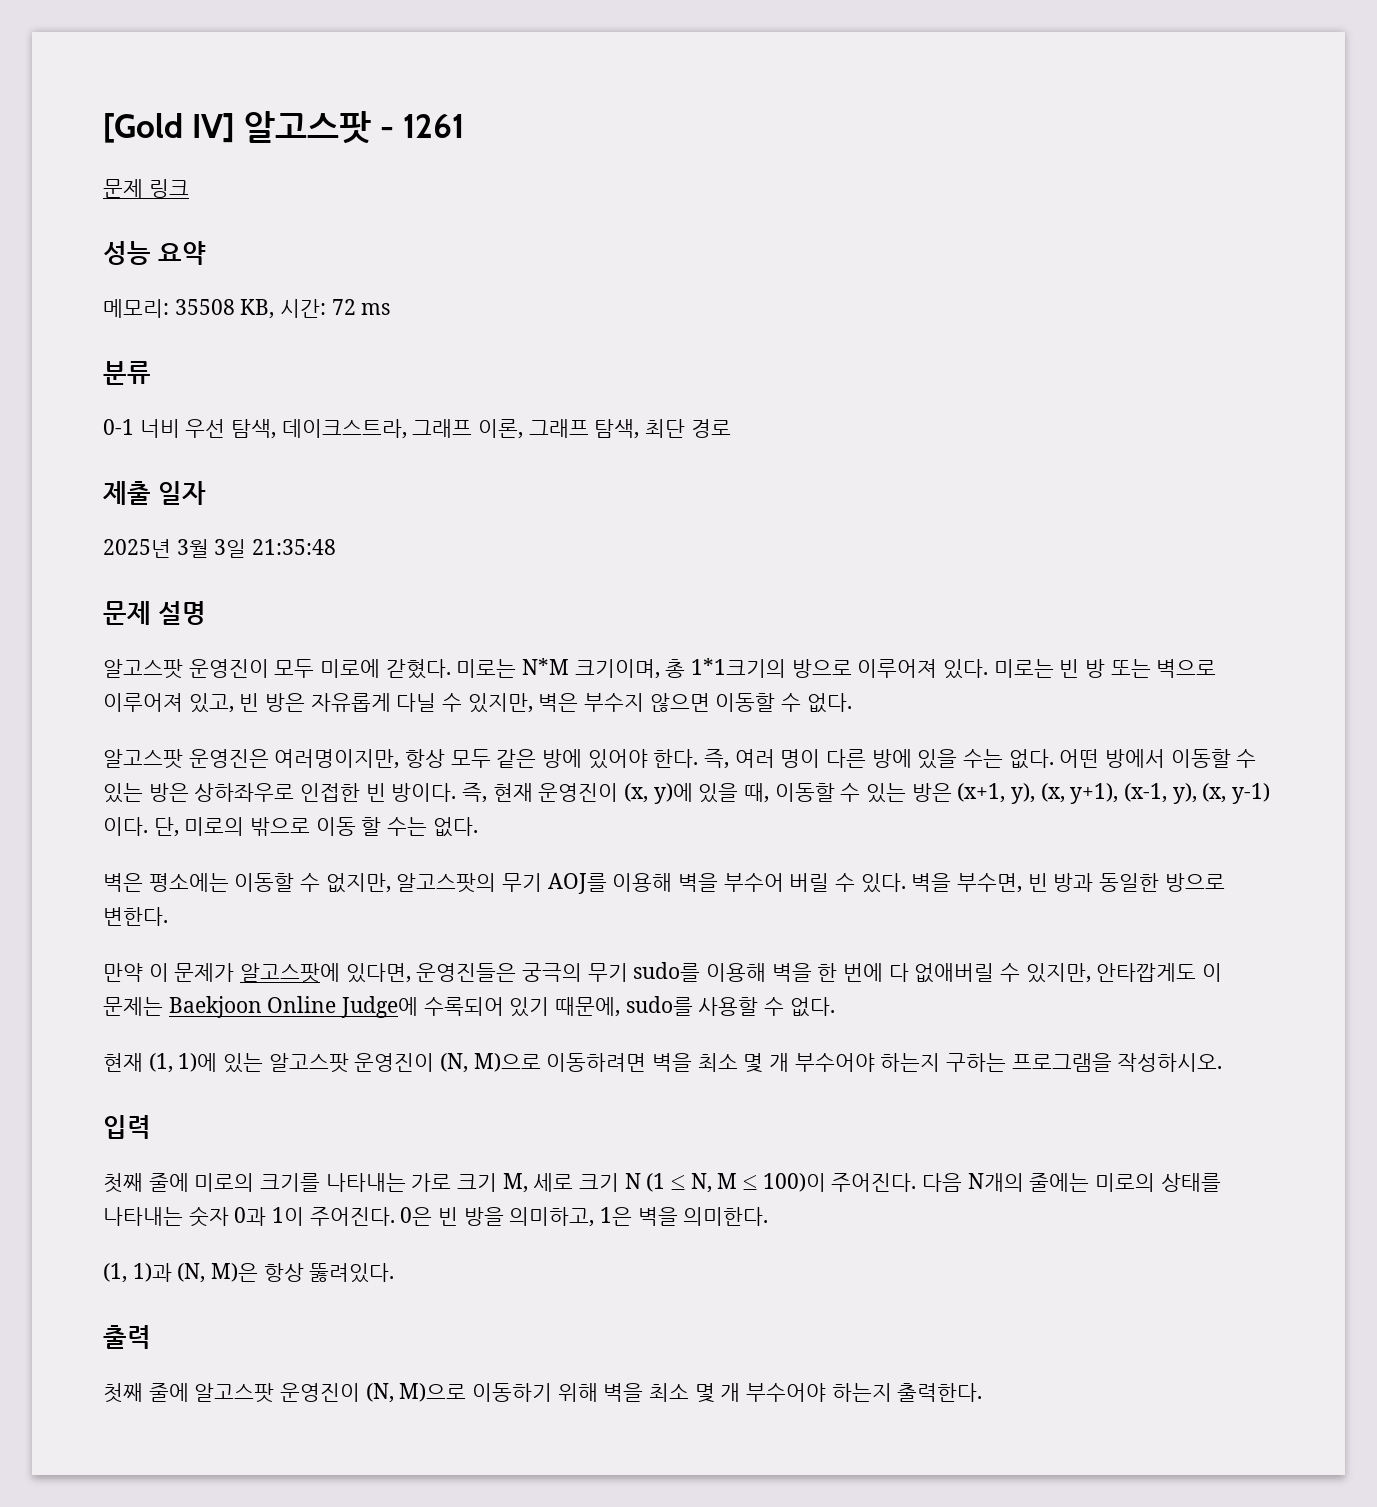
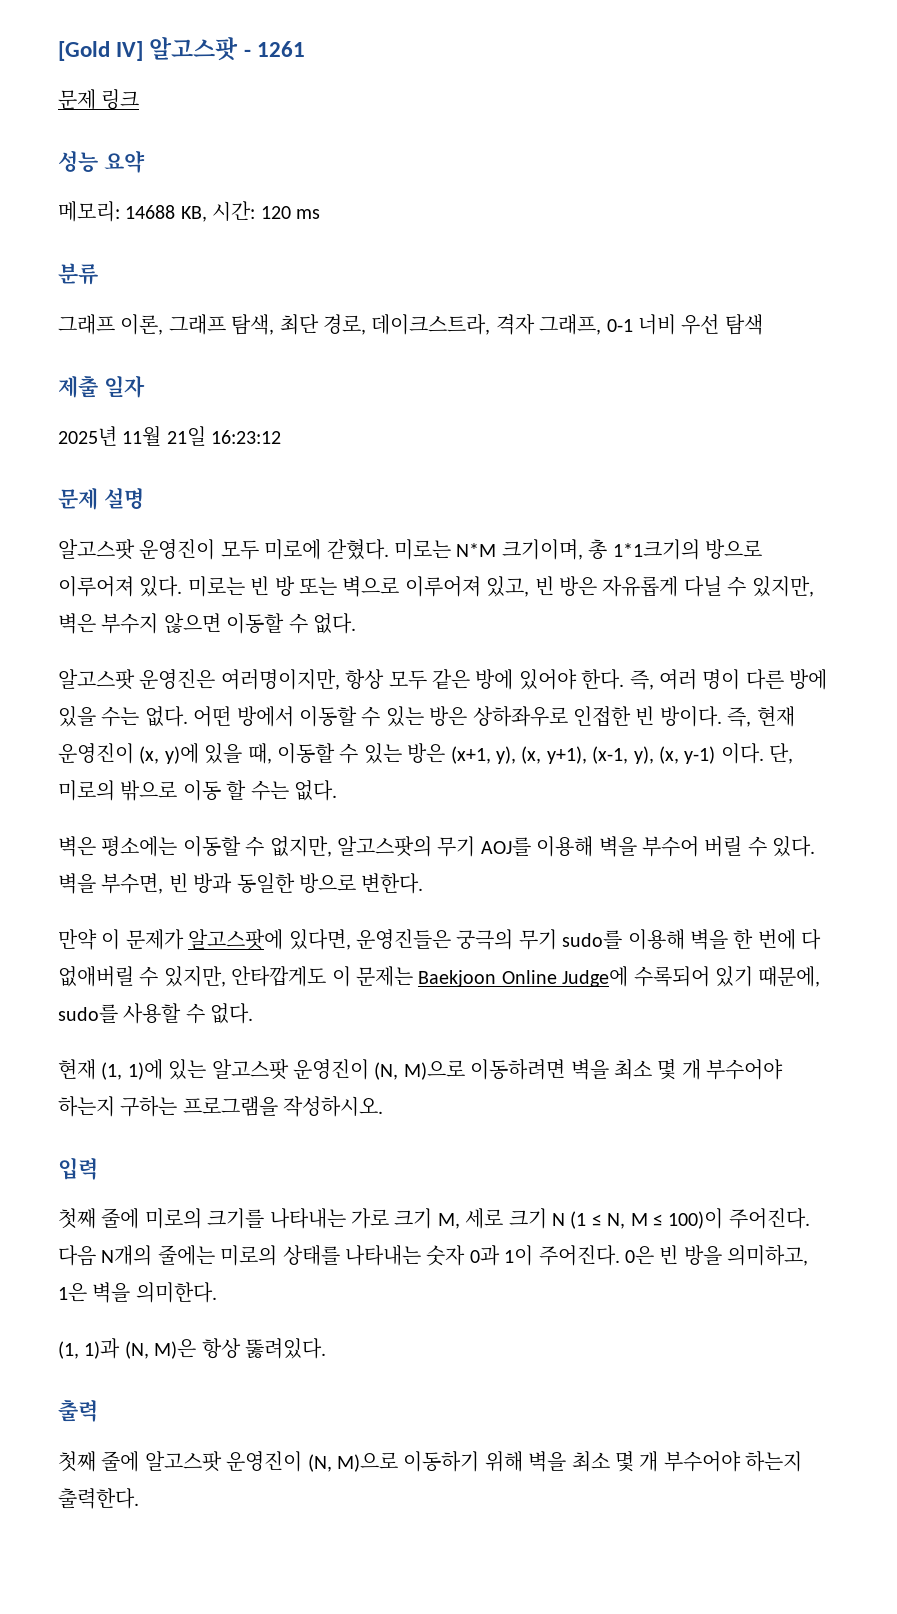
[174,299,235,315] 35508 -> [125,205,176,219] 14688
[331,299,356,315] 72 -> [260,206,291,219] 120
[103,419,407,439] 0-1 너비 우선 탐색, 데이크스트라, -> (98, 274) none
[690,419,731,438] 경로 -> [323,314,763,335] 경로, 데이크스트라, 격자 그래프, 0-1 너비 우선 탐색
[176,539,337,558] 3월 3일 21:35:48 -> [122,425,282,446] 11월 21일 16:23:12

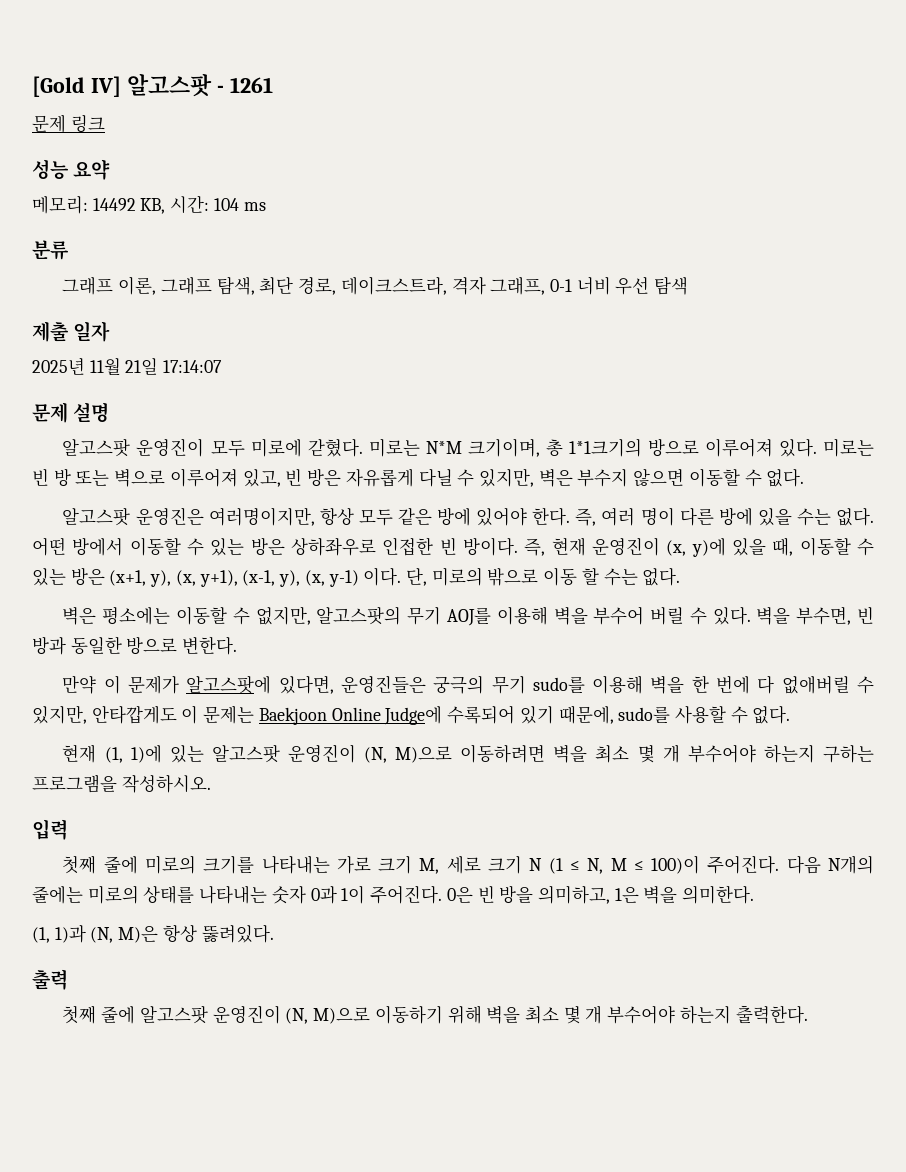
[125,205,176,219] 14688 -> [92,198,136,211] 14492
[260,206,291,219] 120 -> [213,198,239,211] 104
[211,430,282,444] 16:23:12 -> [163,360,223,373] 17:14:07

